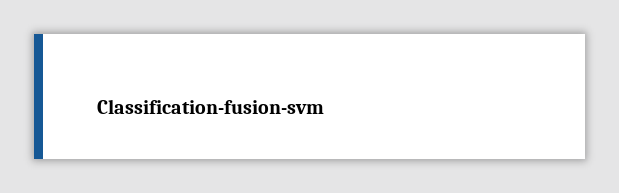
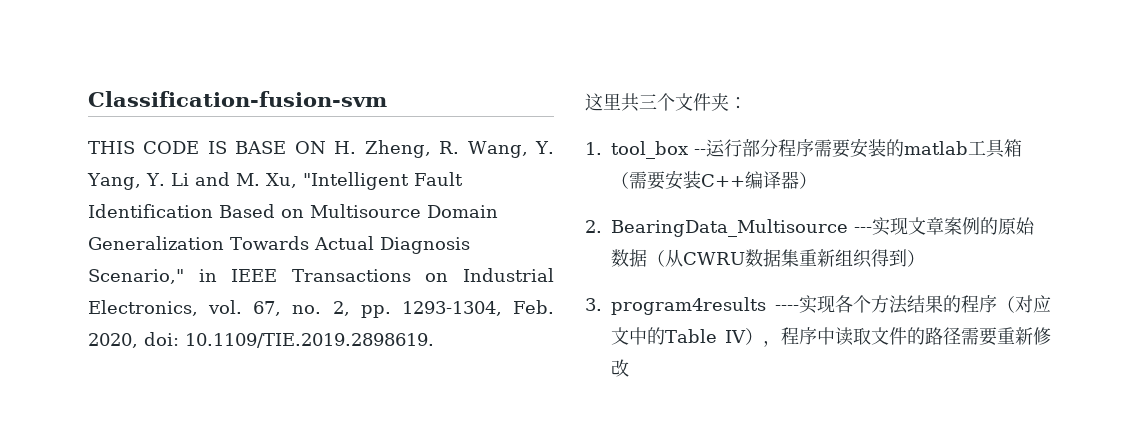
(324, 106) none -> [88,140,555,158] [87,172,463,190] [88,204,498,218] [88,236,470,254] [88,268,554,284] [88,300,555,318] [88,332,434,348] [585,93,747,112] [585,138,1022,159] [611,170,817,190] [585,217,1035,237] [611,249,925,268] [585,295,1051,315] [611,327,1051,347] [611,359,629,377] // THIS CODE IS BASE ON H. Zheng, R. Wang, Y. Yang, Y. Li and M. Xu, "Intelligent Fault Identification Based on Multisource Domain Generalization Towards Actual Diagnosis Scenario," in IEEE Transactions on Industrial Electronics, vol. 67, no. 2, pp. 1293-1304, Feb. 2020, doi: 10.1109/TIE.2019.2898619. // 这里共三个文件夹： // 1. tool_box --运行部分程序需要安装的matlab工具箱（需要安装C++编译器） // 2. BearingData_Multisource ---实现文章案例的原始数据（从CWRU数据集重新组织得到） // 3. program4results ----实现各个方法结果的程序（对应文中的Table IV），程序中读取文件的路径需要重新修改

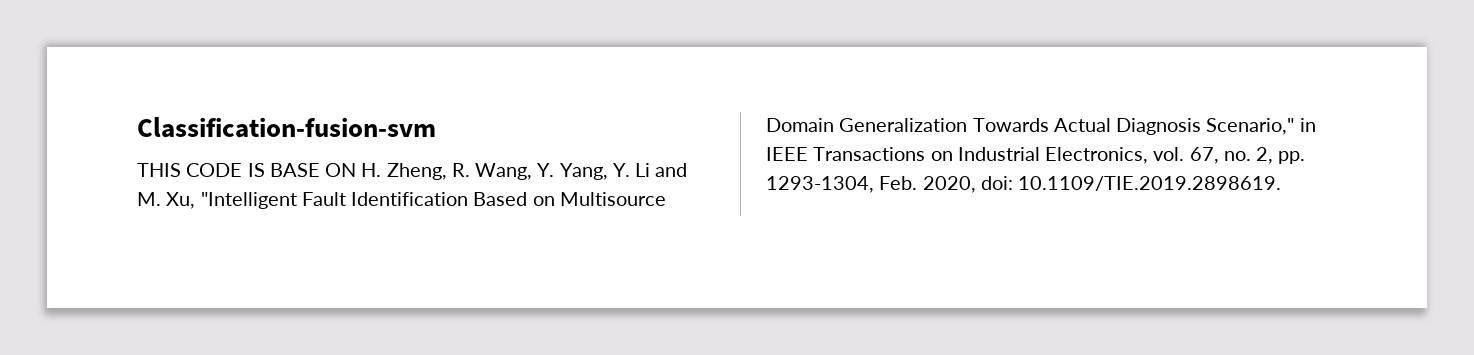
[585,93,747,112] [585,138,1022,159] [611,170,817,190] [585,217,1035,237] [611,249,925,268] [585,295,1051,315] [611,327,1051,347] [611,359,629,377] // 这里共三个文件夹： // 1. tool_box --运行部分程序需要安装的matlab工具箱（需要安装C++编译器） // 2. BearingData_Multisource ---实现文章案例的原始数据（从CWRU数据集重新组织得到） // 3. program4results ----实现各个方法结果的程序（对应文中的Table IV），程序中读取文件的路径需要重新修改 -> (1282, 183) none

